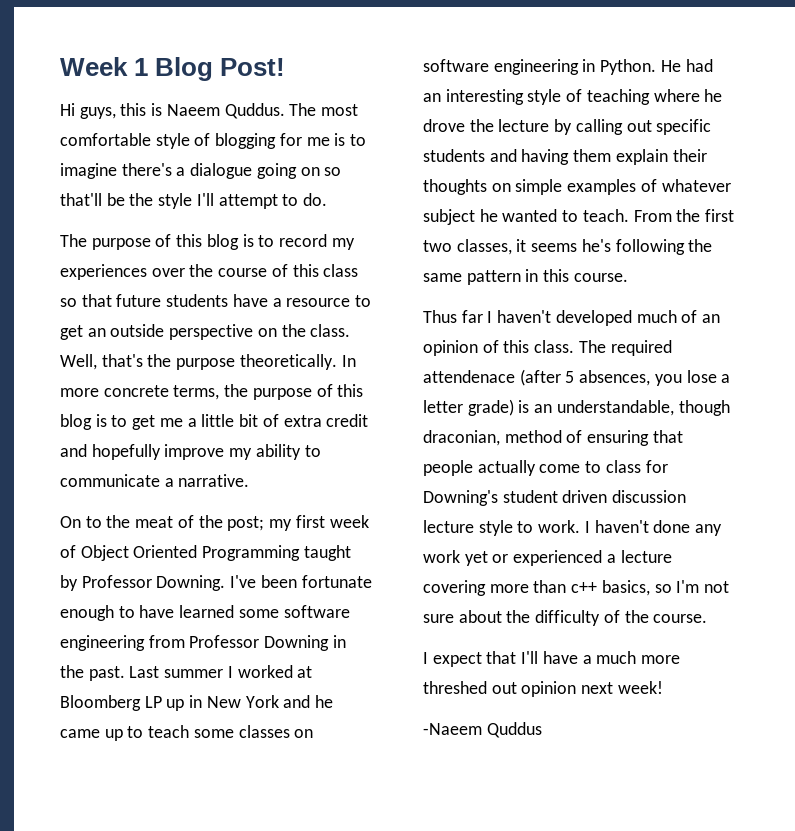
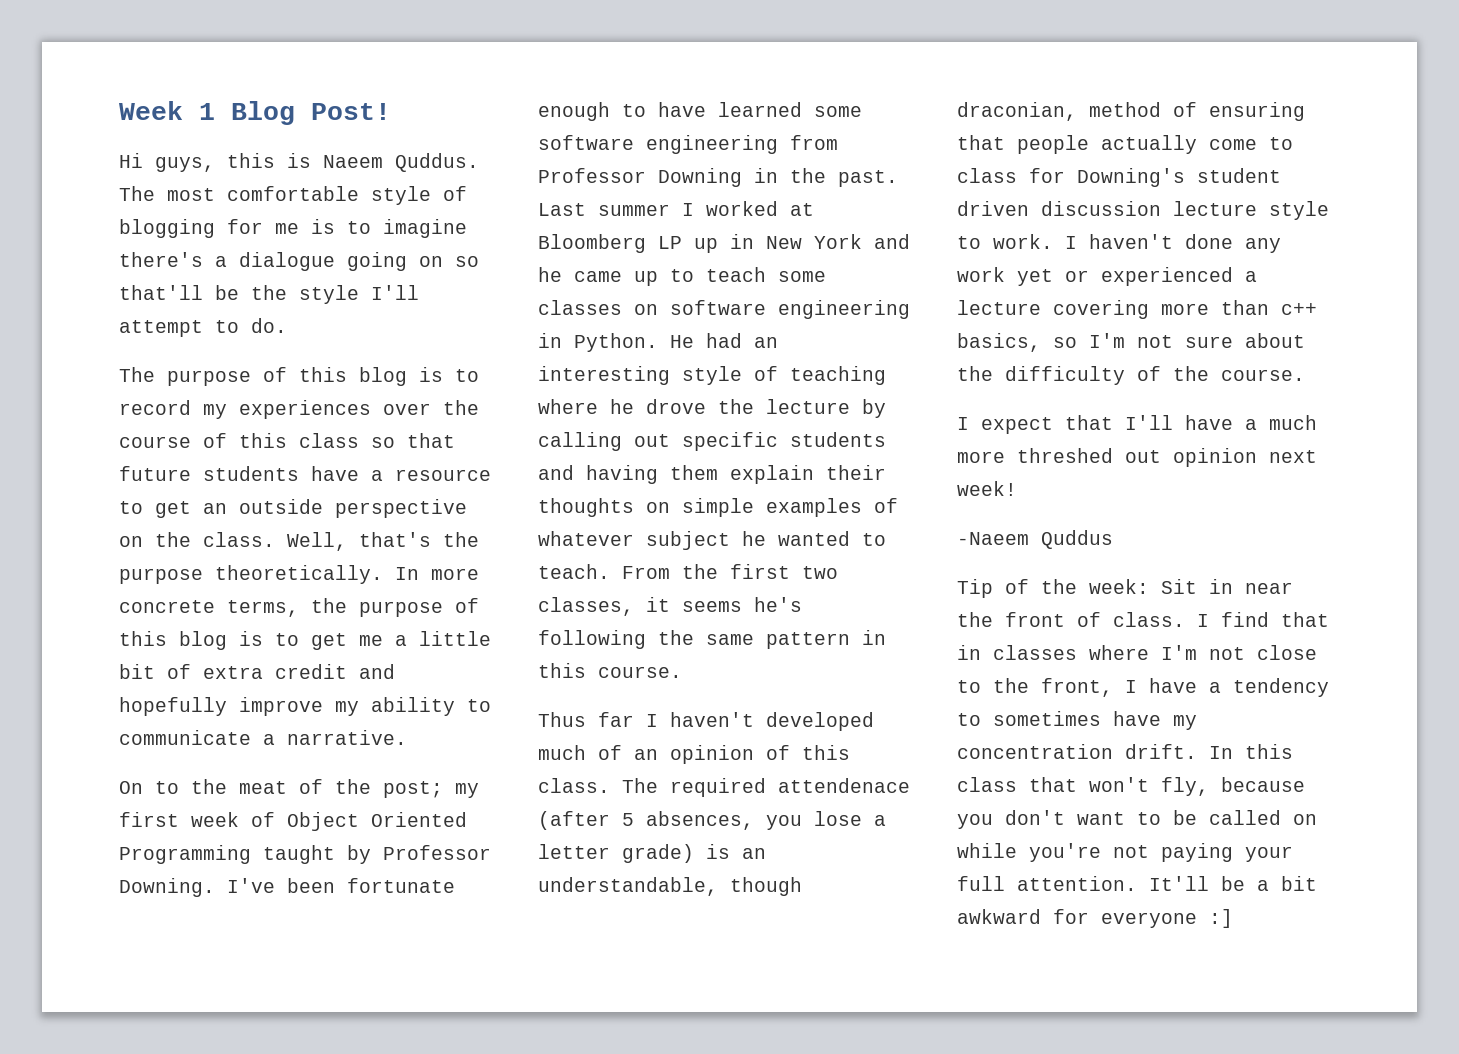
(542, 730) none -> [957,579,1293,598] [957,612,1329,627] [957,645,1317,660] [957,678,1329,697] [957,711,1197,730] [957,744,1293,759] [957,777,1305,796] [957,810,1317,829] [957,843,1293,862] [957,876,1317,891] [957,909,1233,928] // Tip of the week: Sit in near the front of class. I find that in classes where I'm not close to the front, I have a tendency to sometimes have my concentration drift. In this class that won't fly, because you don't want to be called on while you're not paying your full attention. It'll be a bit awkward for everyone :]

